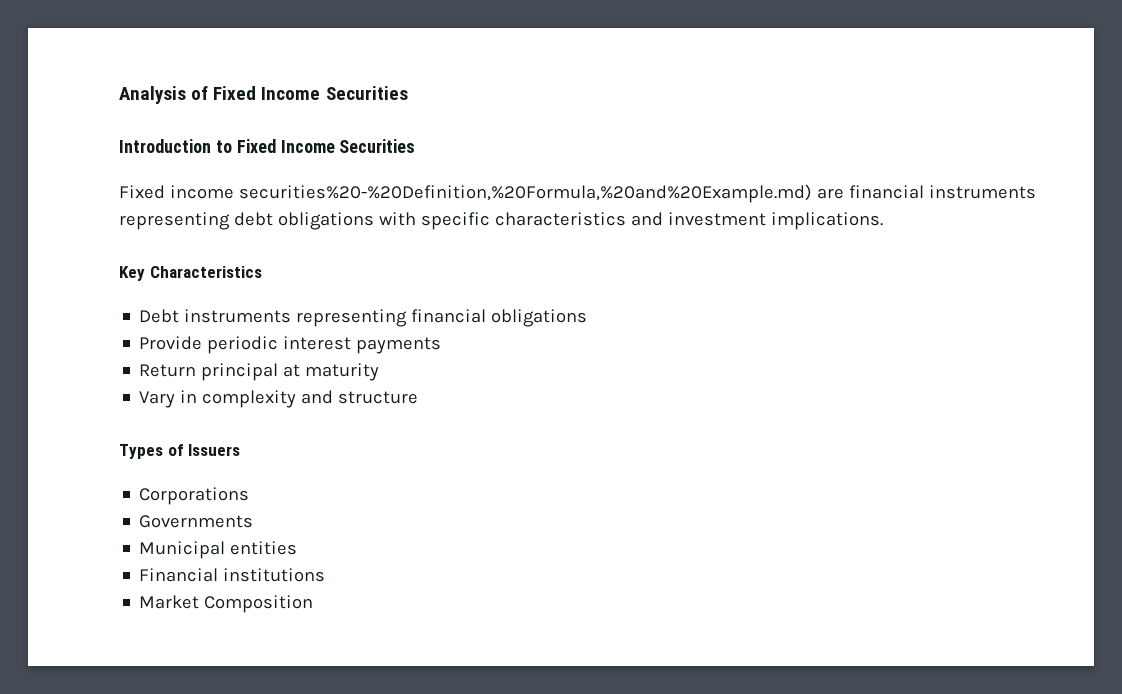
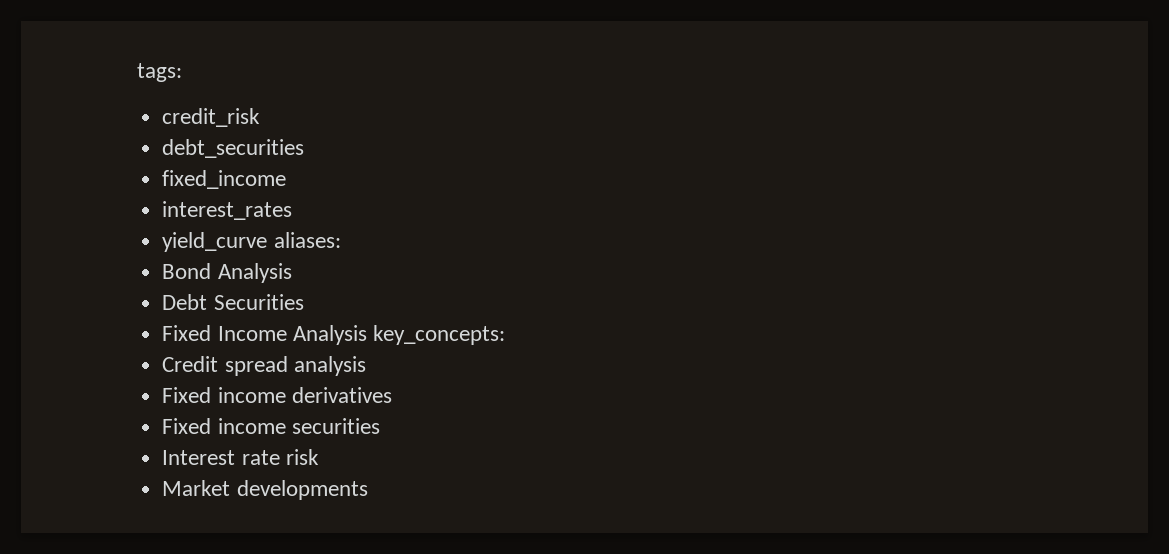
[119,86,408,104] [119,139,416,153] [119,184,1036,203] [119,212,883,230] [119,266,262,281] [139,309,588,327] [139,336,442,354] [139,363,380,381] [139,390,419,408] [119,444,241,459] [139,487,250,505] [139,515,254,528] [139,541,298,559] [139,568,326,582] Analysis of Fixed Income Securities // Introduction to Fixed Income Securities // Fixed income securities%20-%20Definition,%20Formula,%20and%20Example.md) are financial instruments representing debt obligations with specific characteristics and investment implications. // Key Characteristics // Debt instruments representing financial obligations // Provide periodic interest payments // Return principal at maturity // Vary in complexity and structure // Types of Issuers // Corporations // Governments // Municipal entities // Financial institutions -> [137,63,182,82] [162,108,261,127] [162,139,305,158] [162,170,287,189] [162,201,293,220] [162,232,341,252] [162,263,292,283] [162,294,304,310] [162,325,505,345] [162,356,366,376] [162,387,392,403] [162,418,380,434] [162,449,319,465] tags: // credit_risk // debt_securities // fixed_income // interest_rates // yield_curve aliases: // Bond Analysis // Debt Securities // Fixed Income Analysis key_concepts: // Credit spread analysis // Fixed income derivatives // Fixed income securities // Interest rate risk
[204,595,314,613] Composition -> [236,480,368,500] developments

